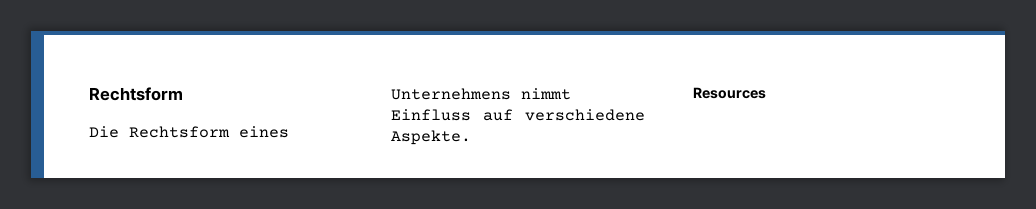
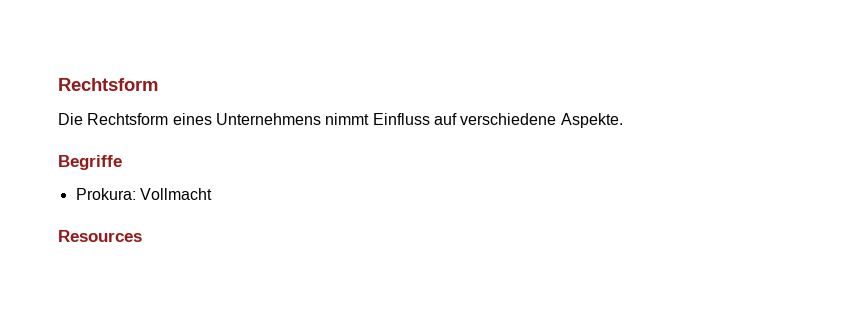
(471, 137) none -> [58,155,122,170] [75,188,212,200] // Begriffe // Prokura: Vollmacht

